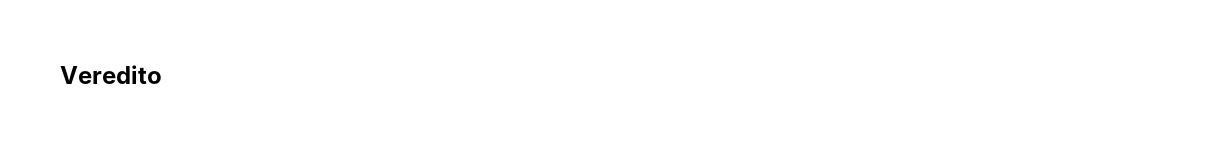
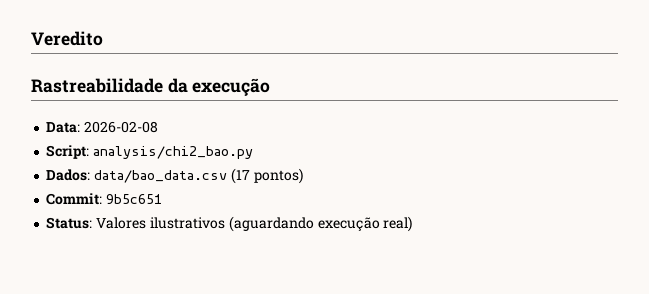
(162, 74) none -> [31,78,271,96] [46,121,159,133] [46,145,254,159] [46,168,303,184] [46,193,163,205] [46,216,413,232] // Rastreabilidade da execução // Data: 2026-02-08 // Script: analysis/chi2_bao.py // Dados: data/bao_data.csv (17 pontos) // Commit: 9b5c651 // Status: Valores ilustrativos (aguardando execução real)

